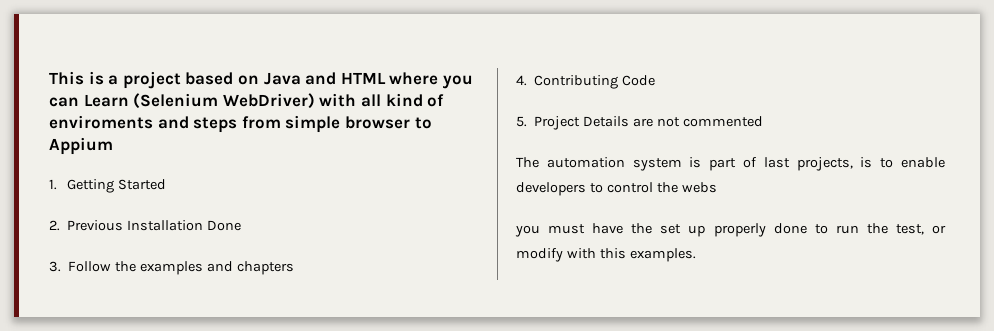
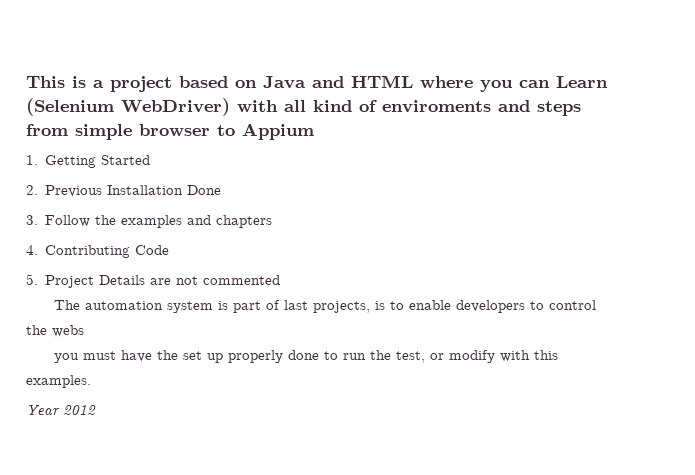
(696, 255) none -> [26,405,96,415] // Year 2012

